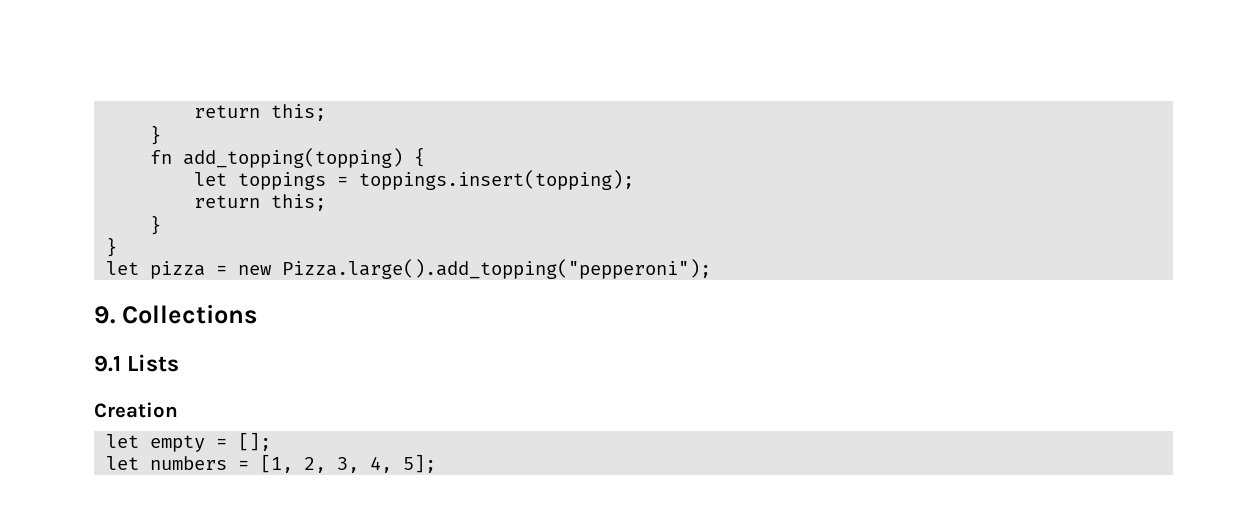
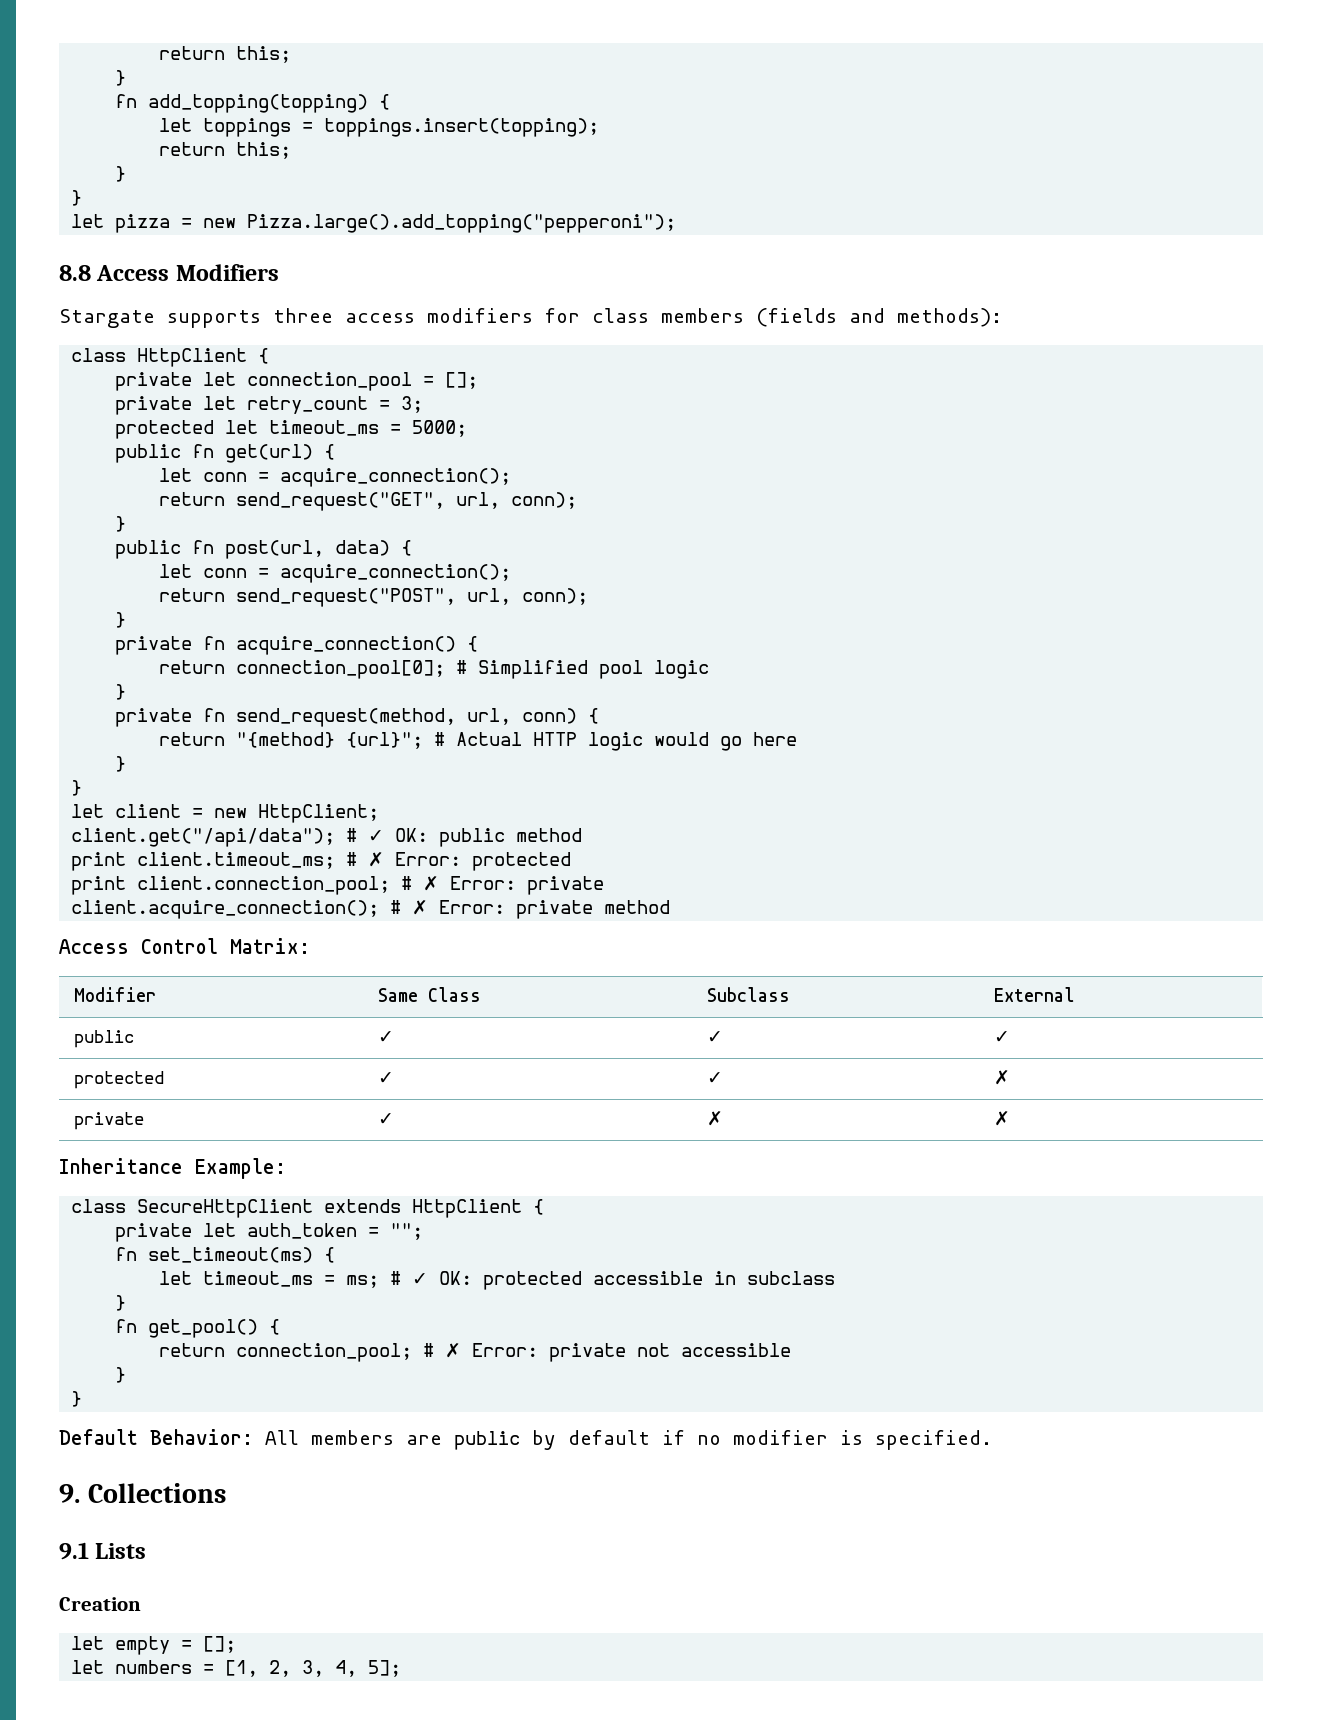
(712, 269) none -> [59,264,279,281] [59,308,1002,328] [71,348,270,367] [115,372,479,391] [115,396,424,415] [115,420,468,439] [115,444,336,463] [159,468,512,487] [159,492,578,511] [115,516,127,532] [115,540,413,559] [159,564,512,583] [159,588,589,607] [115,612,127,628] [115,636,479,655] [159,660,710,679] [115,684,127,700] [115,708,600,727] [159,732,798,751] [115,756,127,772] [71,780,83,796] [71,804,380,823] [71,828,583,847] [71,852,572,871] [71,876,605,895] [71,900,671,919] [59,938,310,954] [73,987,156,1002] [377,987,481,1002] [706,987,790,1002] [993,987,1075,1002] [73,1030,134,1048] [377,1031,394,1043] [706,1031,723,1043] [993,1031,1010,1043] [73,1071,164,1089] [377,1072,394,1084] [706,1072,723,1084] [993,1070,1010,1085] [73,1112,144,1130] [377,1113,394,1125] [706,1111,723,1126] [993,1111,1010,1126] [59,1158,286,1179] [71,1199,545,1218] [115,1223,424,1242] [115,1247,336,1263] [159,1271,836,1290] [115,1295,127,1311] [115,1319,281,1338] [159,1343,792,1362] [115,1367,127,1383] [71,1391,83,1407] [59,1429,992,1450] // 8.8 Access Modifiers // Stargate supports three access modifiers for class members (fields and methods): // class HttpClient { // private let connection_pool = []; // private let retry_count = 3; // protected let timeout_ms = 5000; // public fn get(url) { // let conn = acquire_connection(); // return send_request("GET", url, conn); // } // public fn post(url, data) { // let conn = acquire_connection(); // return send_request("POST", url, conn); // } // private fn acquire_connection() { // return connection_pool[0]; # Simplified pool logic // } // private fn send_request(method, url, conn) { // return "{method} {url}"; # Actual HTTP logic would go here // } // } // let client = new HttpClient; // client.get("/api/data"); # ✓ OK: public method // print client.timeout_ms; # ✗ Error: protected // print client.connection_pool; # ✗ Error: private // client.acquire_connection(); # ✗ Error: private method // Access Control Matrix: // Modifier | Same Class | Subclass | External // public | ✓ | ✓ | ✓ // protected | ✓ | ✓ | ✗ // private | ✓ | ✗ | ✗ // Inheritance Example: // class SecureHttpClient extends HttpClient { // private let auth_token = ""; // fn set_timeout(ms) { // let timeout_ms = ms; # ✓ OK: protected accessible in subclass // } // fn get_pool() { // return connection_pool; # ✗ Error: private not accessible // } // } // Default Behavior: All members are public by default if no modifier is specified.

